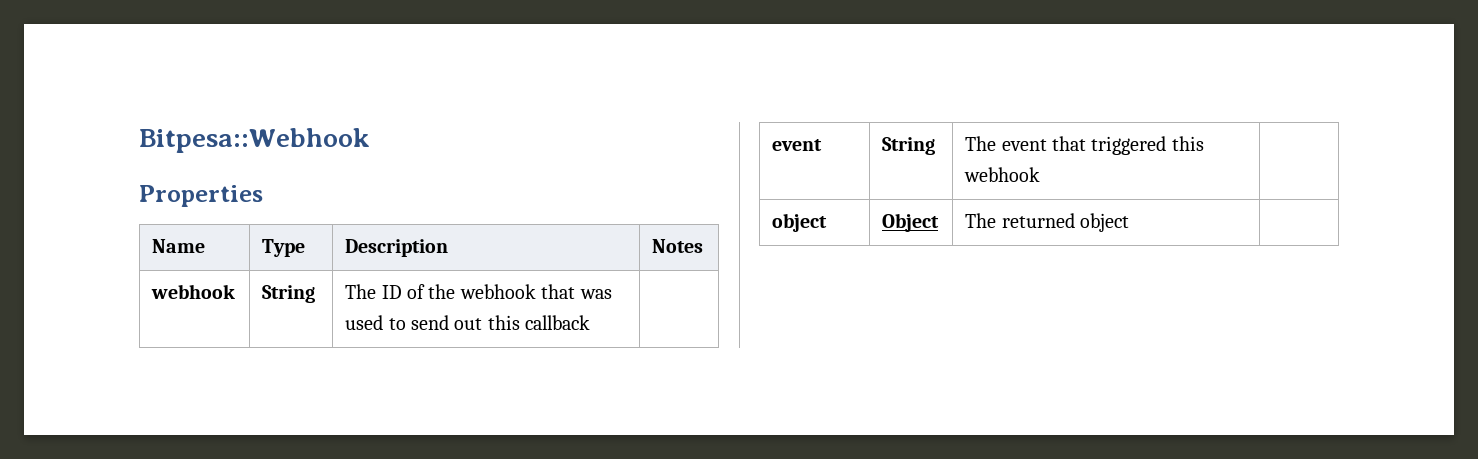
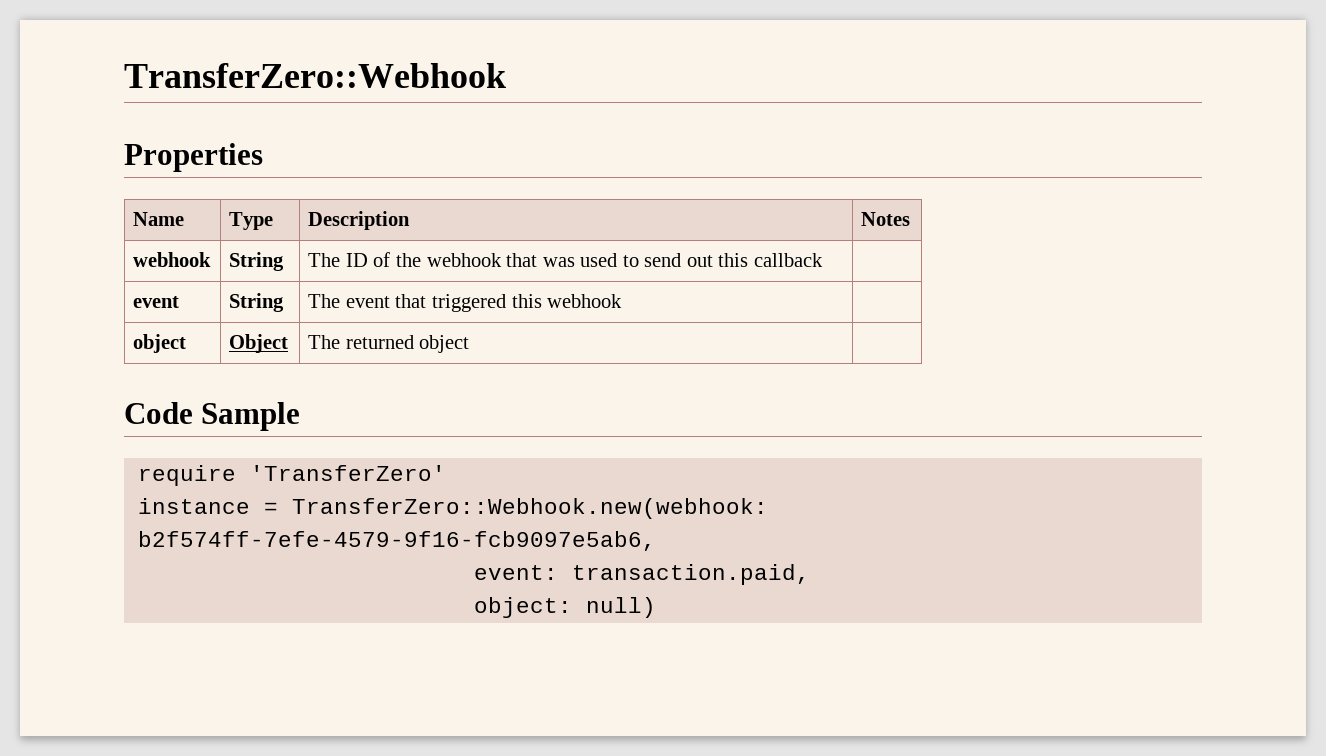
[139,128,370,153] Bitpesa::Webhook -> [124,63,506,88] TransferZero::Webhook
(1129, 222) none -> [124,402,301,431] [137,465,446,486] [137,498,768,519] [137,531,656,551] [473,564,810,585] [473,597,656,618] // Code Sample // require 'TransferZero' // instance = TransferZero::Webhook.new(webhook: b2f574ff-7efe-4579-9f16-fcb9097e5ab6, // event: transaction.paid, // object: null)

